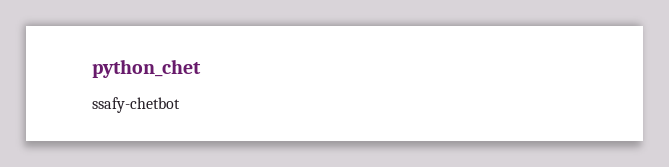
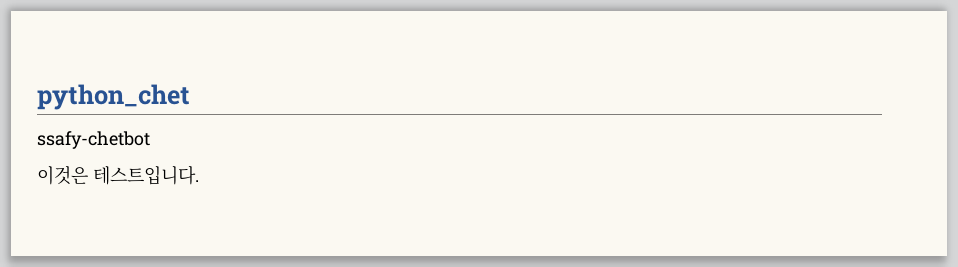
(180, 105) none -> [37,165,199,185] // 이것은 테스트입니다.

